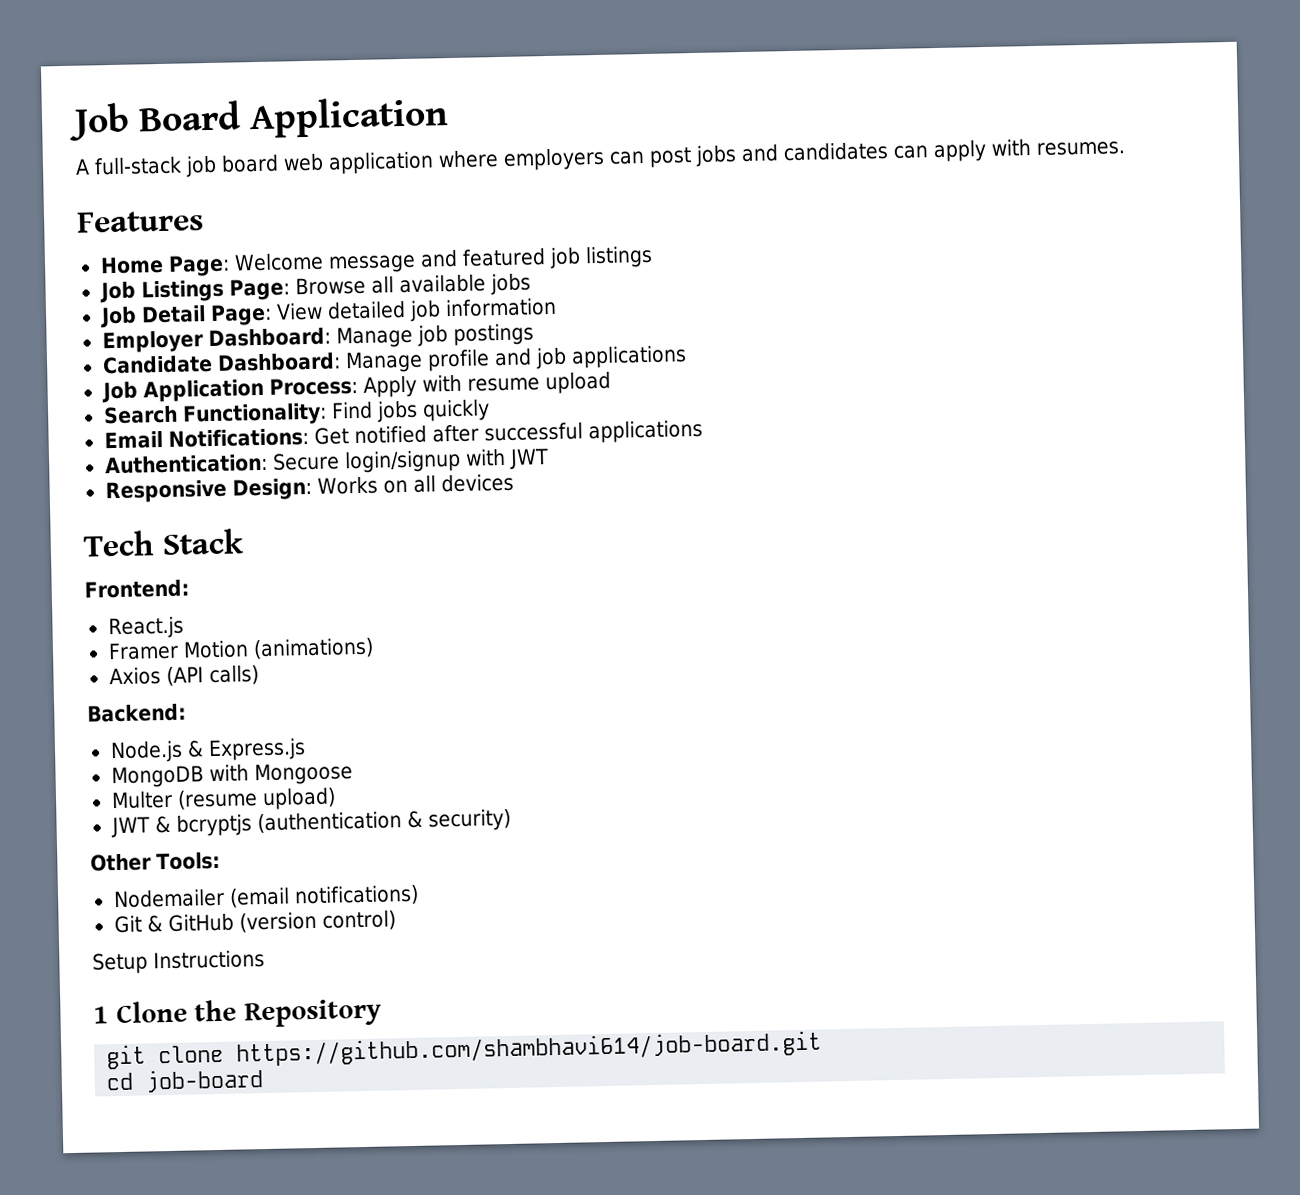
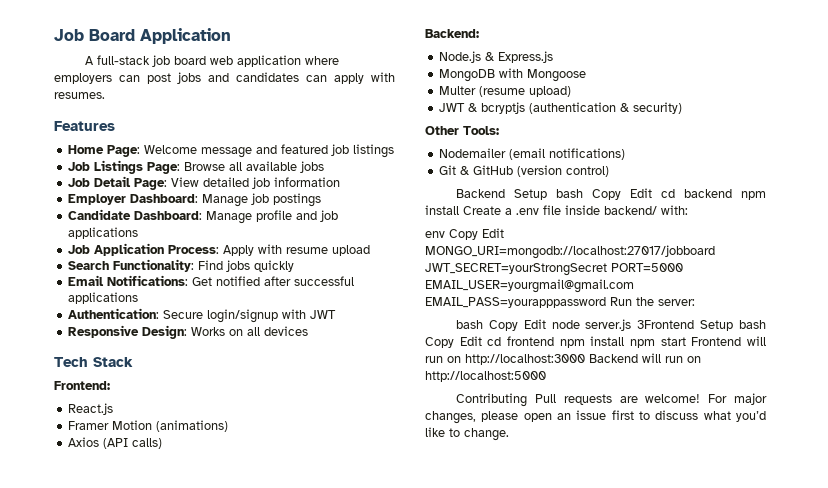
[92,950,265,975] [93,998,382,1028] [106,1030,823,1070] [106,1068,265,1093] Setup Instructions // 1 Clone the Repository // git clone https://github.com/shambhavi614/job-board.git // cd job-board -> [456,188,766,200] [425,205,688,215] [425,228,504,240] [425,245,715,259] [425,263,683,276] [425,279,634,293] [425,297,695,308] [456,319,766,331] [425,336,766,348] [425,353,701,365] [425,371,546,382] [456,393,767,407] [425,410,766,424] [425,427,509,441] Backend Setup bash Copy Edit cd backend npm install Create a .env file inside backend/ with: // env Copy Edit MONGO_URI=mongodb://localhost:27017/jobboard JWT_SECRET=yourStrongSecret PORT=5000 EMAIL_USER=yourgmail@gmail.com EMAIL_PASS=yourapppassword Run the server: // bash Copy Edit node server.js 3Frontend Setup bash Copy Edit cd frontend npm install npm start Frontend will run on http://localhost:3000 Backend will run on http://localhost:5000 // Contributing Pull requests are welcome! For major changes, please open an issue first to discuss what you’d like to change.

